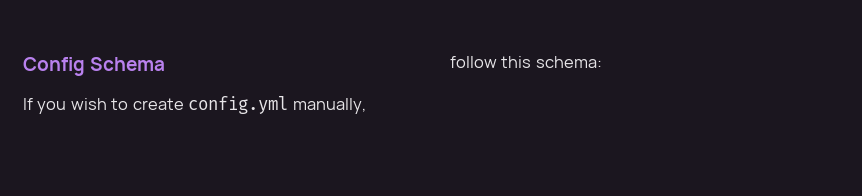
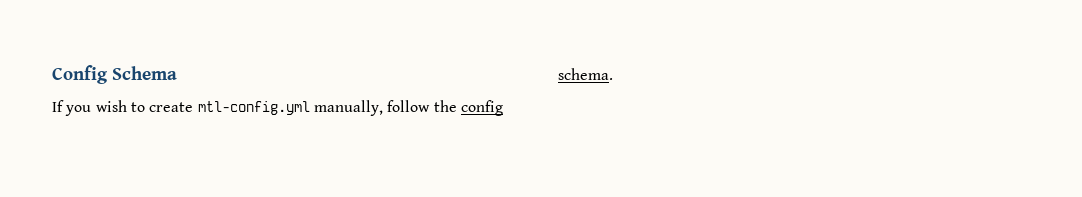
[188,96,289,114] config.yml -> [197,101,310,115] mtl-config.yml
[501,56,602,68] this schema: -> [433,100,503,116] [558,68,613,80] the config schema.

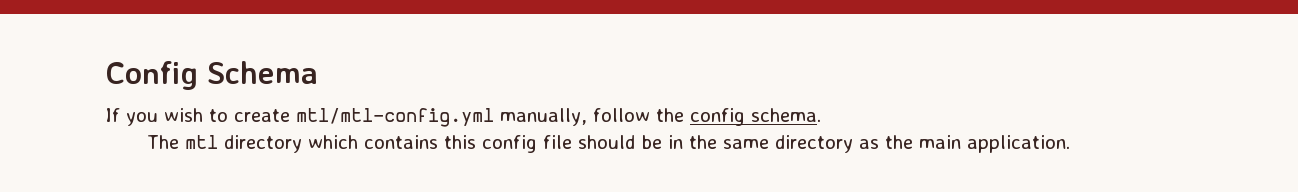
[197,101,310,115] mtl-config.yml -> [296,108,494,127] mtl/mtl-config.yml
(613, 74) none -> [146,135,1070,153] // The mtl directory which contains this config file should be in the same directory as the main application.

